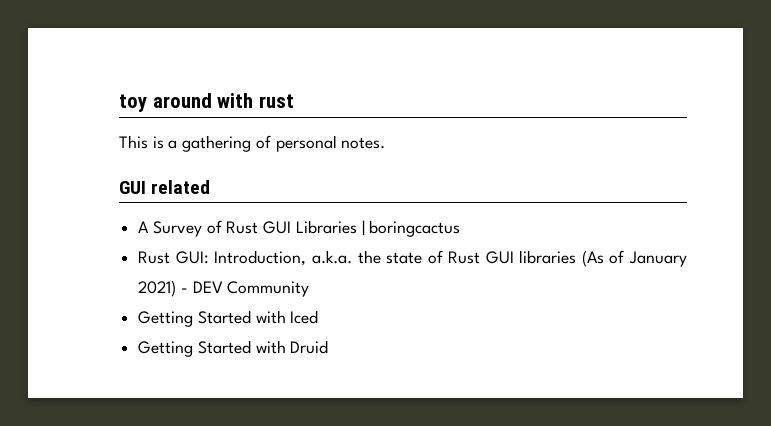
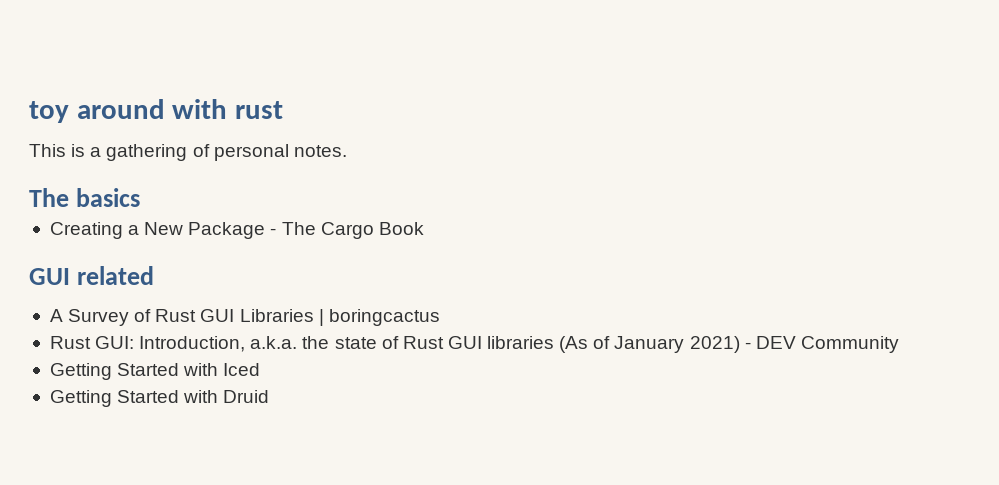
(386, 143) none -> [29,188,140,207] [49,222,424,239] // The basics // Creating a New Package - The Cargo Book

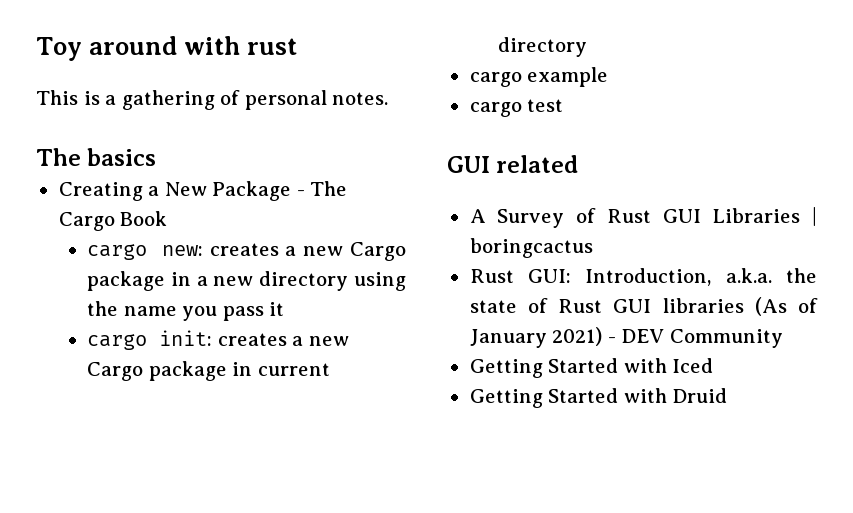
[29,101,69,123] toy -> [36,37,82,61] Toy
(424, 228) none -> [87,242,407,261] [87,271,406,291] [87,301,285,321] [87,330,349,350] [87,361,330,381] [498,37,588,57] [469,67,609,87] [469,99,564,117] // cargo new: creates a new Cargo package in a new directory using the name you pass it // cargo init: creates a new Cargo package in current directory // cargo example // cargo test

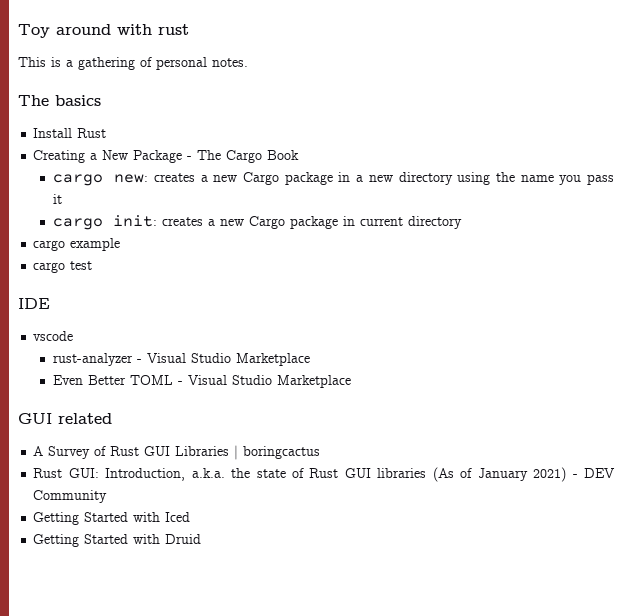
(157, 157) none -> [33,128,107,138] // Install Rust
(564, 105) none -> [18,298,50,309] [33,331,74,341] [52,353,310,366] [52,375,351,388] // IDE // vscode // rust-analyzer - Visual Studio Marketplace // Even Better TOML - Visual Studio Marketplace

